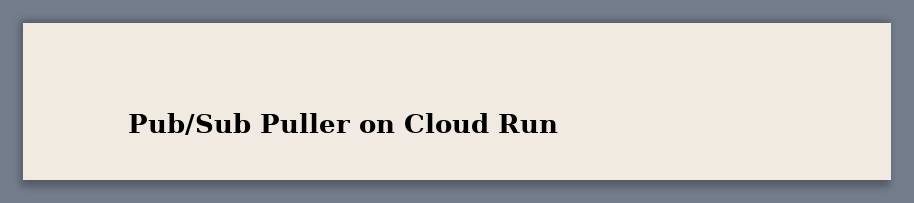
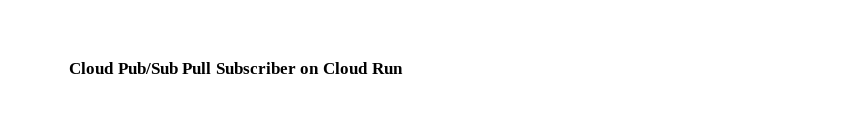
[128,113,350,135] Pub/Sub Puller -> [69,62,296,74] Cloud Pub/Sub Pull Subscriber

